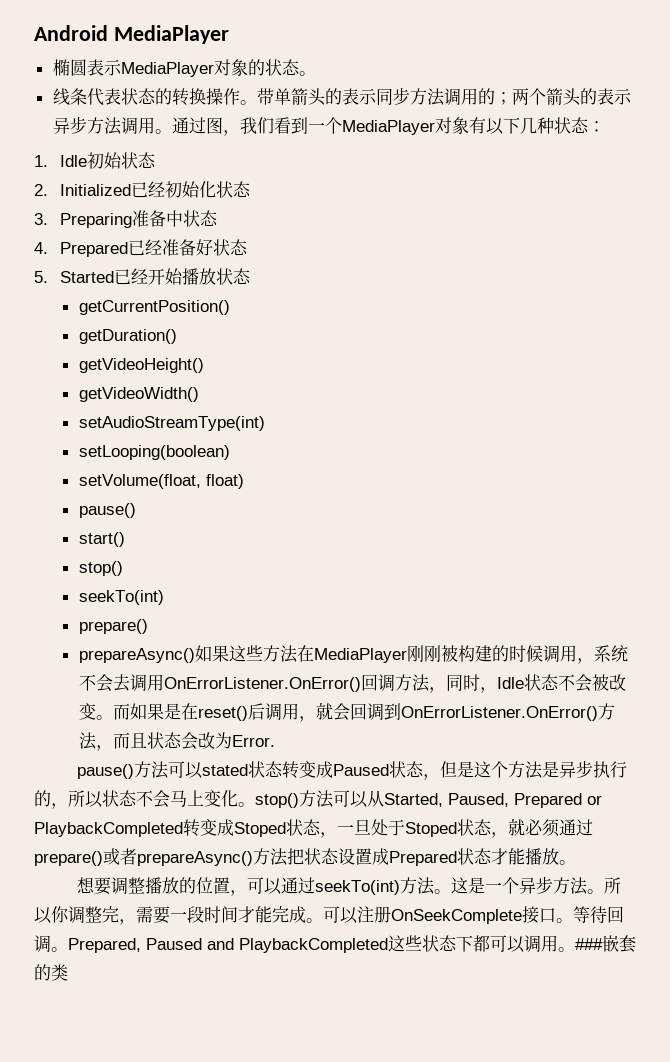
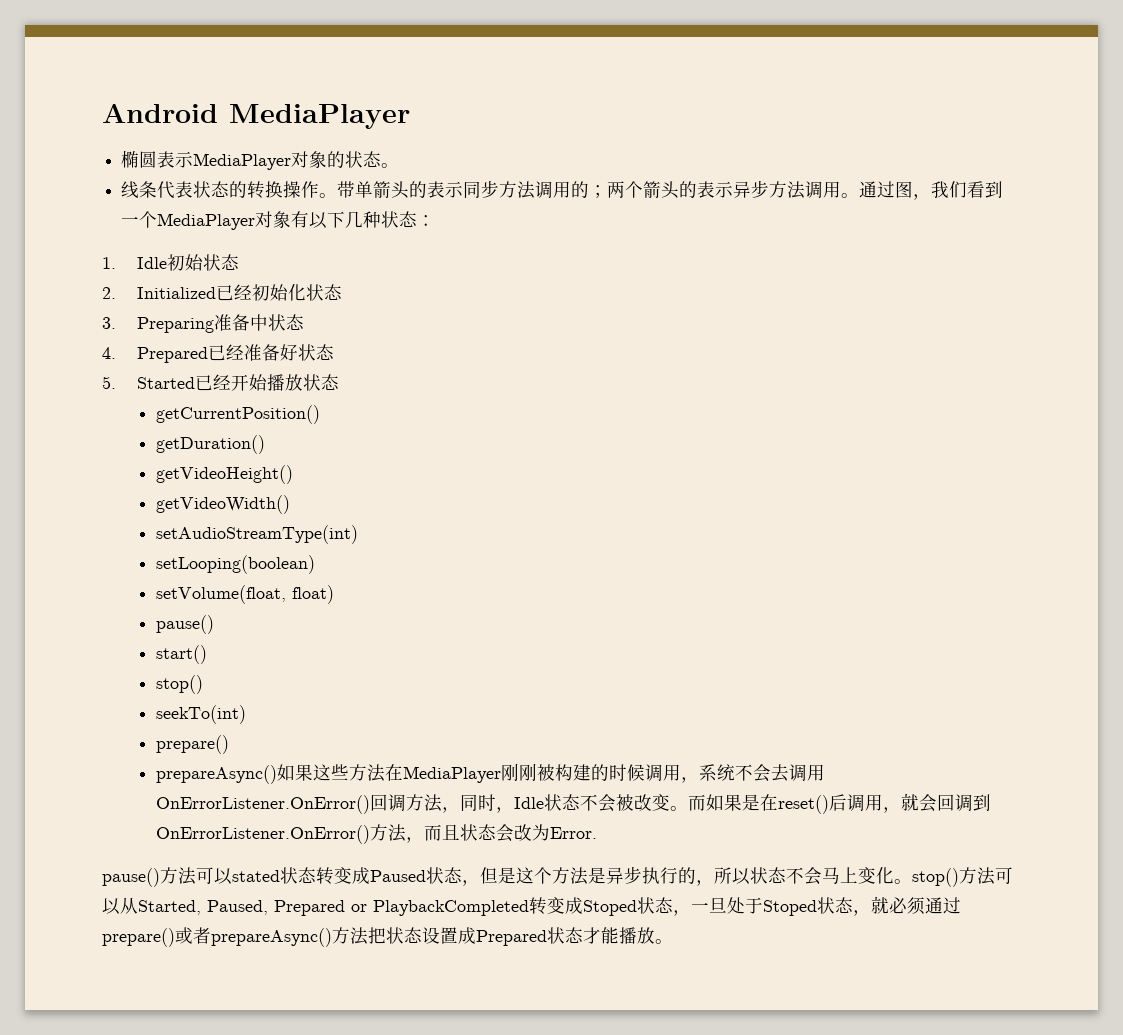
[76,876,621,896] [34,906,624,925] [34,935,636,953] [34,964,68,981] // 想要调整播放的位置，可以通过seekTo(int)方法。这是一个异步方法。所以你调整完，需要一段时间才能完成。可以注册OnSeekComplete接口。等待回调。Prepared, Paused and PlaybackCompleted这些状态下都可以调用。###嵌套的类 -> (673, 941) none

